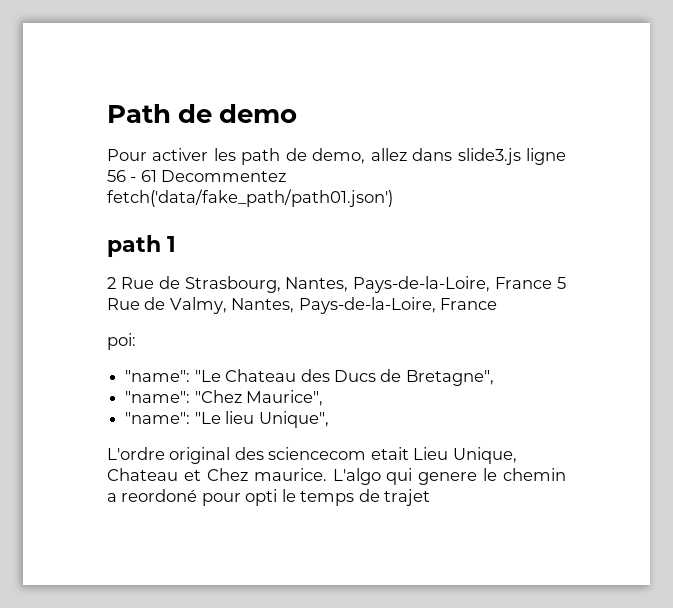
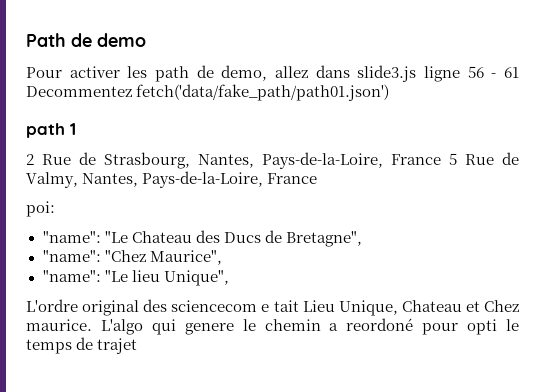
[370,447,409,460] etait -> [261,300,299,312] e tait

